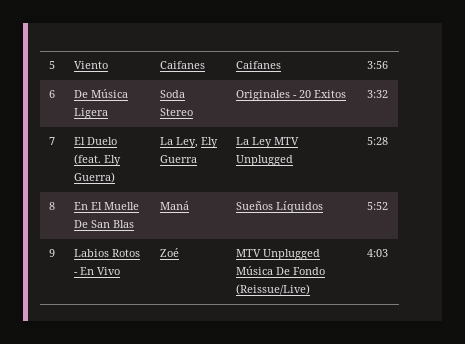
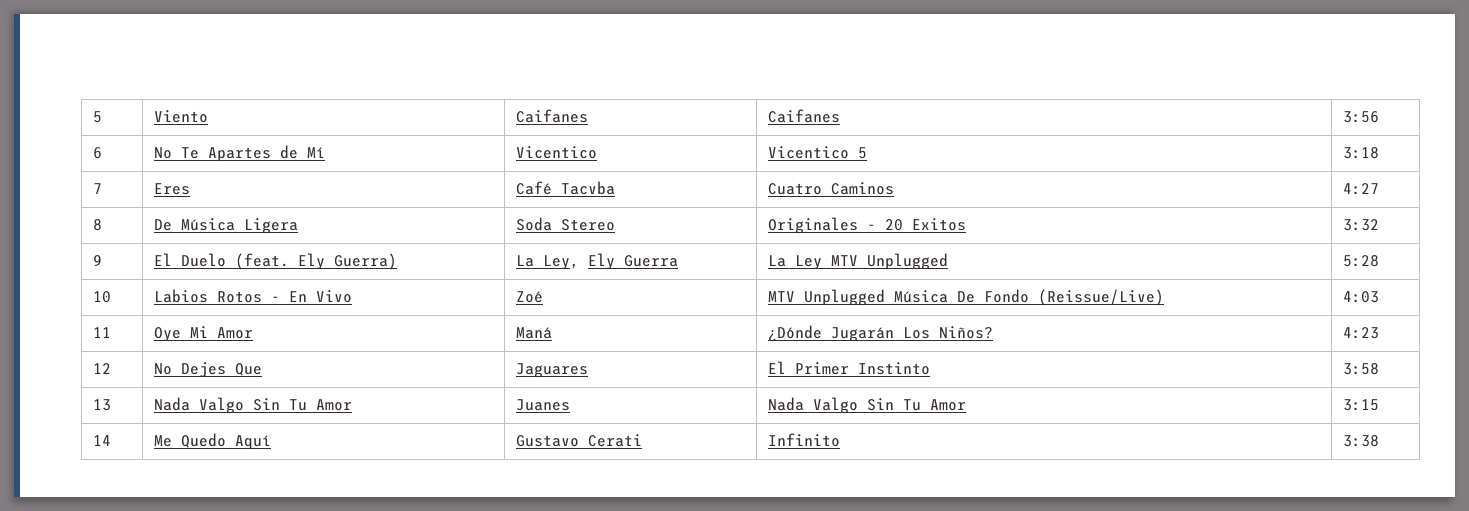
(56, 94) none -> [154,145,326,162] [516,146,598,159] [768,146,868,159] [1343,147,1380,159] [93,183,103,194] [154,183,191,195] [516,181,616,195] [768,182,895,195] [1343,183,1380,195] [93,219,103,231] | No Te Apartes de Mí | Vicentico | Vicentico 5 | 3:18 // 7 | Eres | Café Tacvba | Cuatro Caminos | 4:27 // 8
[49,137,56,145] 7 -> [93,255,103,266] 9
[49,202,56,210] [74,202,140,210] [74,220,135,228] [160,201,190,210] [236,201,324,213] [367,202,389,210] [49,249,56,257] 8 | En El Muelle De San Blas | Maná | Sueños Líquidos | 5:52 // 9 -> [93,291,112,303] 10
(389, 253) none -> [93,327,112,338] [154,326,254,342] [516,327,553,339] [768,325,994,342] [1343,327,1380,339] [93,363,112,374] [154,362,263,377] [516,363,589,378] [768,361,931,375] [1343,363,1380,375] [93,399,112,411] [154,397,353,414] [516,399,571,411] [768,397,967,414] [1343,399,1380,411] [93,435,112,446] [154,433,272,450] [516,434,643,447] [768,433,841,447] [1343,435,1380,447] // 11 | Oye Mi Amor | Maná | ¿Dónde Jugarán Los Niños? | 4:23 // 12 | No Dejes Que | Jaguares | El Primer Instinto | 3:58 // 13 | Nada Valgo Sin Tu Amor | Juanes | Nada Valgo Sin Tu Amor | 3:15 // 14 | Me Quedo Aquí | Gustavo Cerati | Infinito | 3:38

